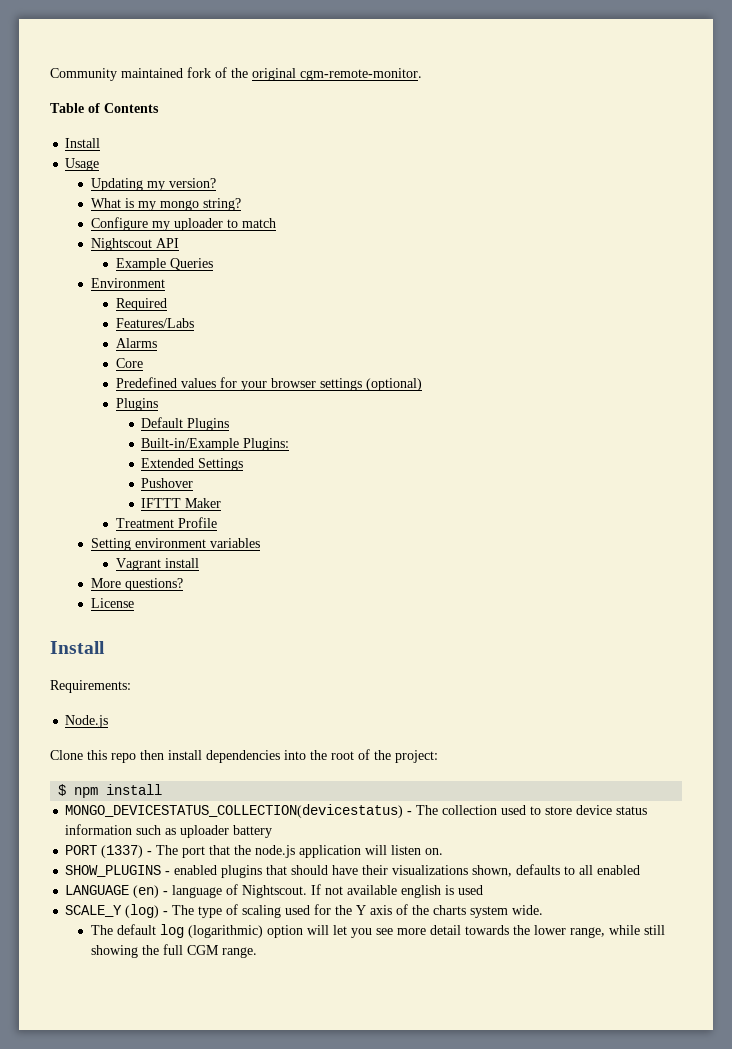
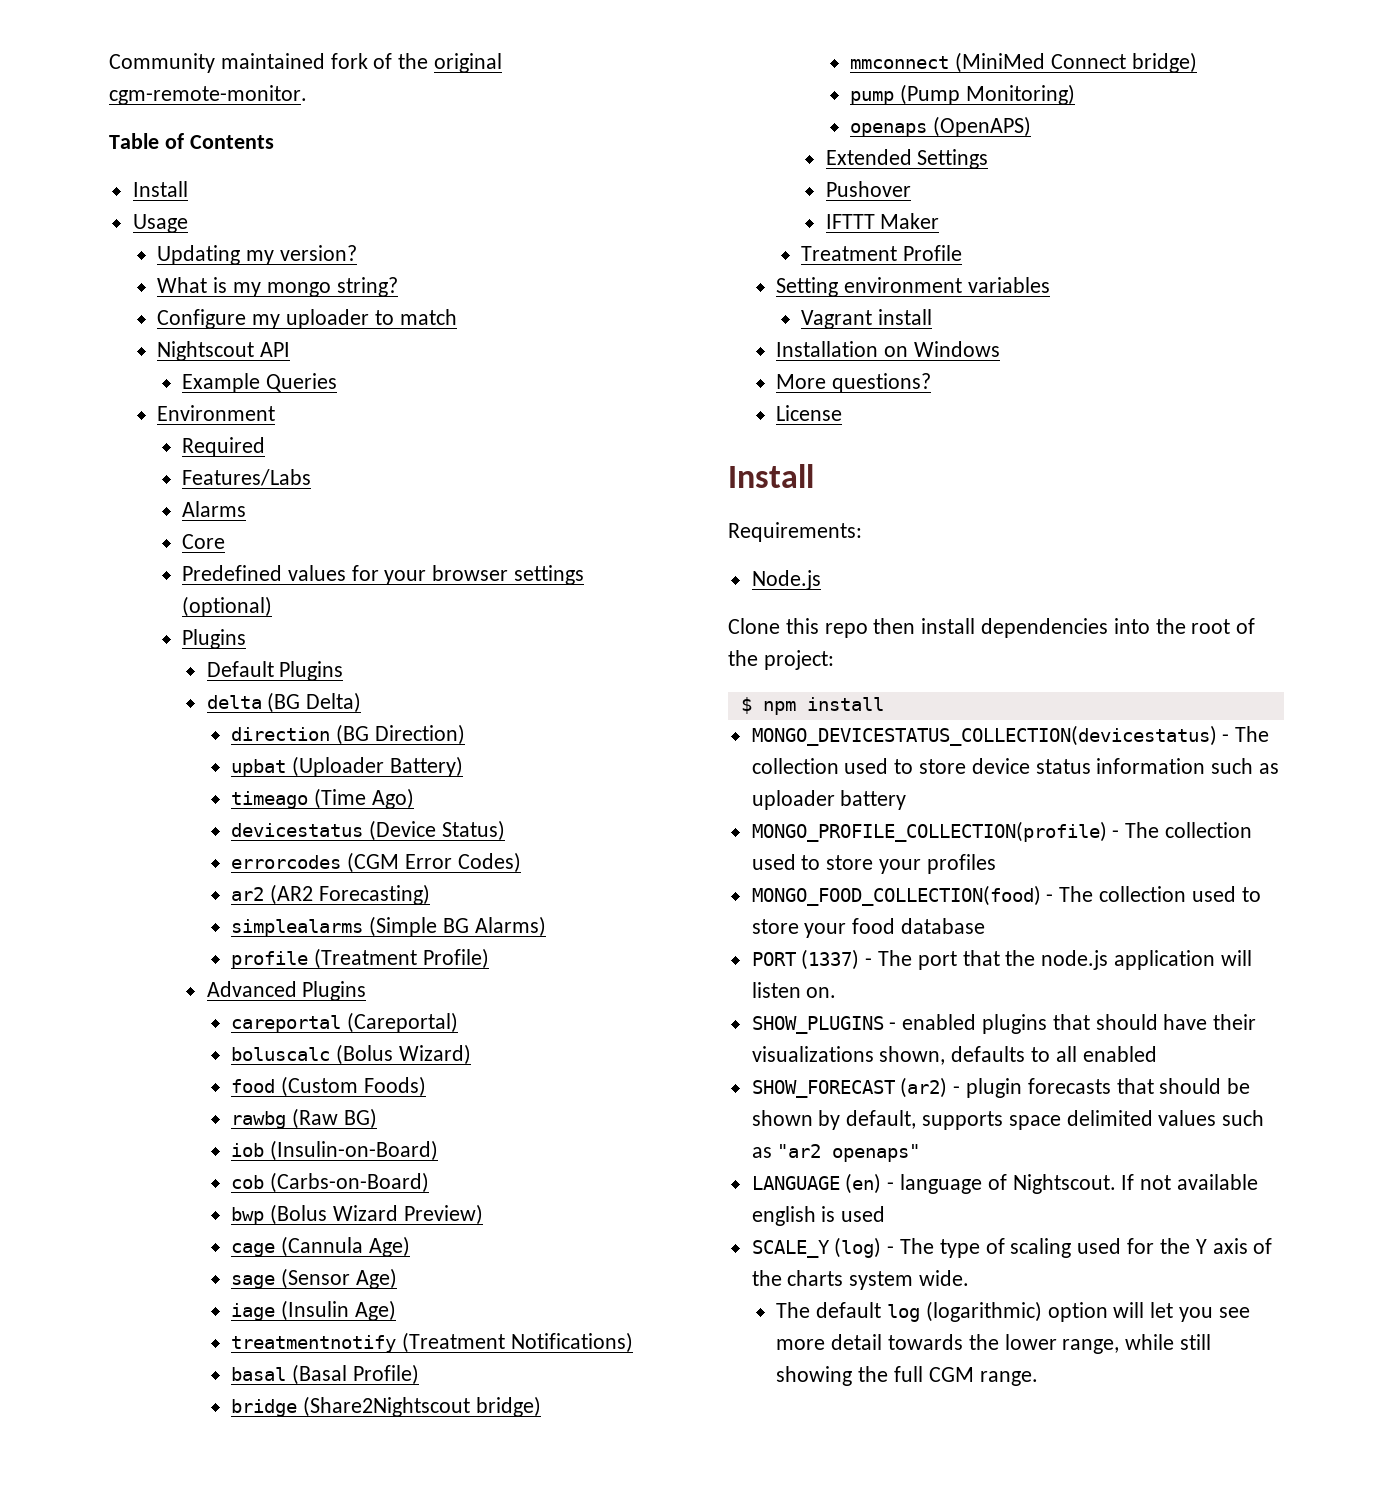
[141,438,290,451] Built-in/Example Plugins: -> [206,692,362,713] [231,724,465,745] [231,756,463,777] [231,788,414,809] [231,820,505,841] [231,852,521,873] [231,884,430,905] [231,916,546,937] [231,948,489,969] [206,981,367,1001] [231,1012,459,1033] [231,1044,471,1065] [231,1076,426,1097] [231,1108,377,1129] [231,1140,439,1161] [231,1172,430,1193] [231,1204,483,1225] [231,1236,410,1257] [231,1268,397,1289] [231,1300,396,1321] [231,1332,633,1353] [231,1364,419,1385] [231,1396,541,1417] [850,52,1197,73] [850,84,1075,105] [850,116,1032,137] delta (BG Delta) // direction (BG Direction) // upbat (Uploader Battery) // timeago (Time Ago) // devicestatus (Device Status) // errorcodes (CGM Error Codes) // ar2 (AR2 Forecasting) // simplealarms (Simple BG Alarms) // profile (Treatment Profile) // Advanced Plugins // careportal (Careportal) // boluscalc (Bolus Wizard) // food (Custom Foods) // rawbg (Raw BG) // iob (Insulin-on-Board) // cob (Carbs-on-Board) // bwp (Bolus Wizard Preview) // cage (Cannula Age) // sage (Sensor Age) // iage (Insulin Age) // treatmentnotify (Treatment Notifications) // basal (Basal Profile) // bridge (Share2Nightscout bridge) // mmconnect (MiniMed Connect bridge) // pump (Pump Monitoring) // openaps (OpenAPS)
(200, 563) none -> [776,341,1000,357] // Installation on Windows
(273, 831) none -> [751,821,1253,842] [751,854,996,874] [751,885,1261,906] [751,918,986,938] // MONGO_PROFILE_COLLECTION(profile) - The collection used to store your profiles // MONGO_FOOD_COLLECTION(food) - The collection used to store your food database
(641, 870) none -> [751,1077,1251,1098] [751,1110,1265,1130] [751,1144,921,1162] // SHOW_FORECAST (ar2) - plugin forecasts that should be shown by default, supports space delimited values such as "ar2 openaps"

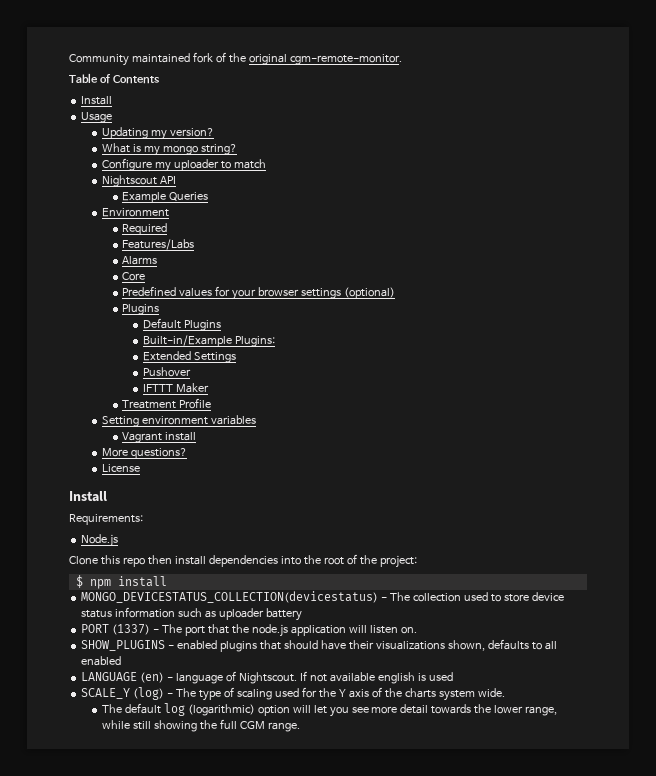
[206,692,362,713] [231,724,465,745] [231,756,463,777] [231,788,414,809] [231,820,505,841] [231,852,521,873] [231,884,430,905] [231,916,546,937] [231,948,489,969] [206,981,367,1001] [231,1012,459,1033] [231,1044,471,1065] [231,1076,426,1097] [231,1108,377,1129] [231,1140,439,1161] [231,1172,430,1193] [231,1204,483,1225] [231,1236,410,1257] [231,1268,397,1289] [231,1300,396,1321] [231,1332,633,1353] [231,1364,419,1385] [231,1396,541,1417] [850,52,1197,73] [850,84,1075,105] [850,116,1032,137] delta (BG Delta) // direction (BG Direction) // upbat (Uploader Battery) // timeago (Time Ago) // devicestatus (Device Status) // errorcodes (CGM Error Codes) // ar2 (AR2 Forecasting) // simplealarms (Simple BG Alarms) // profile (Treatment Profile) // Advanced Plugins // careportal (Careportal) // boluscalc (Bolus Wizard) // food (Custom Foods) // rawbg (Raw BG) // iob (Insulin-on-Board) // cob (Carbs-on-Board) // bwp (Bolus Wizard Preview) // cage (Cannula Age) // sage (Sensor Age) // iage (Insulin Age) // treatmentnotify (Treatment Notifications) // basal (Basal Profile) // bridge (Share2Nightscout bridge) // mmconnect (MiniMed Connect bridge) // pump (Pump Monitoring) // openaps (OpenAPS) -> [143,335,276,347] Built-in/Example Plugins:
[776,341,1000,357] // Installation on Windows -> (197, 436) none
[751,821,1253,842] [751,854,996,874] [751,885,1261,906] [751,918,986,938] // MONGO_PROFILE_COLLECTION(profile) - The collection used to store your profiles // MONGO_FOOD_COLLECTION(food) - The collection used to store your food database -> (302, 614) none
[751,1077,1251,1098] [751,1110,1265,1130] [751,1144,921,1162] // SHOW_FORECAST (ar2) - plugin forecasts that should be shown by default, supports space delimited values such as "ar2 openaps" -> (122, 661) none

